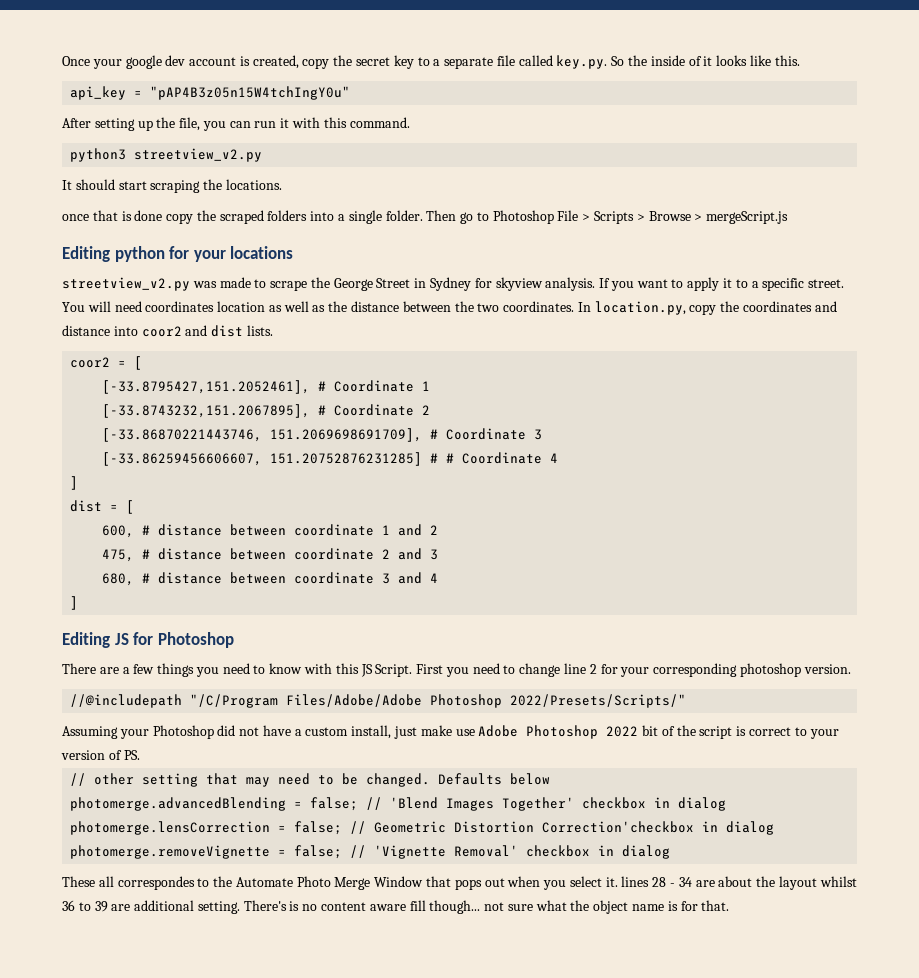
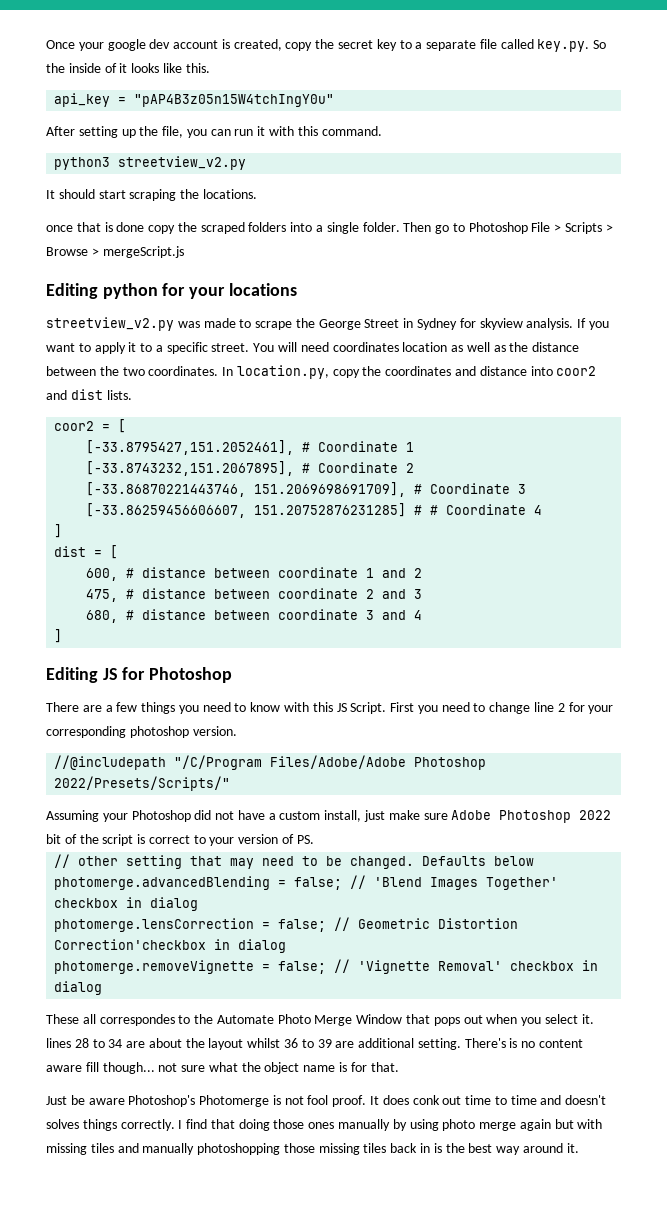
[455,729,475,736] use -> [423,813,448,820] sure
[670,883,676,887] - -> [92,1039,105,1048] to
(730, 905) none -> [46,1095,607,1107] [46,1119,603,1131] [46,1143,579,1155] // Just be aware Photoshop's Photomerge is not fool proof. It does conk out time to time and doesn't solves things correctly. I find that doing those ones manually by using photo merge again but with missing tiles and manually photoshopping those missing tiles back in is the best way around it.

